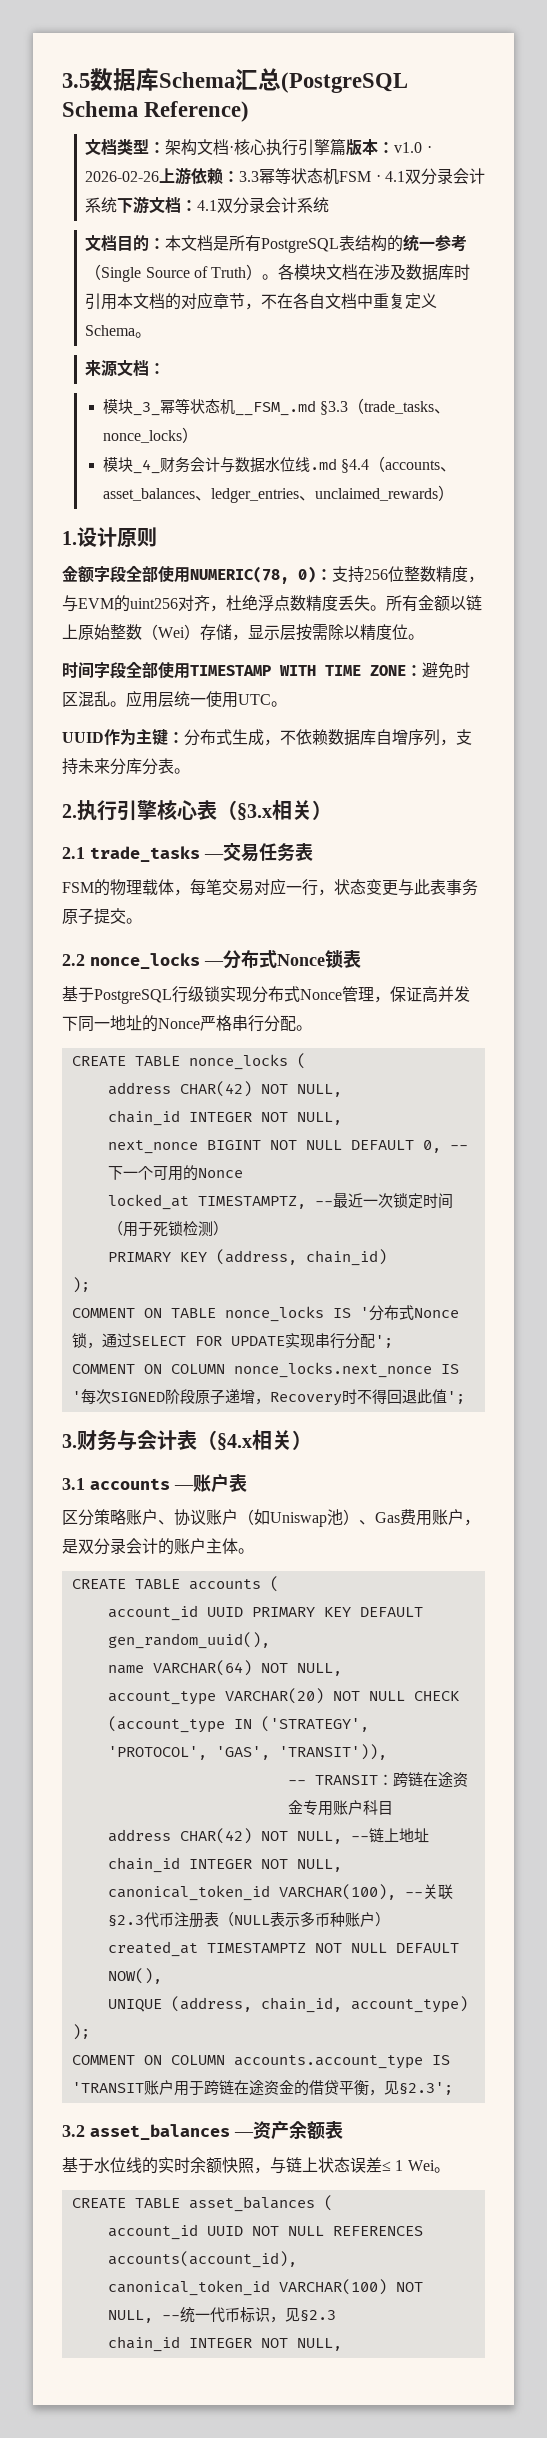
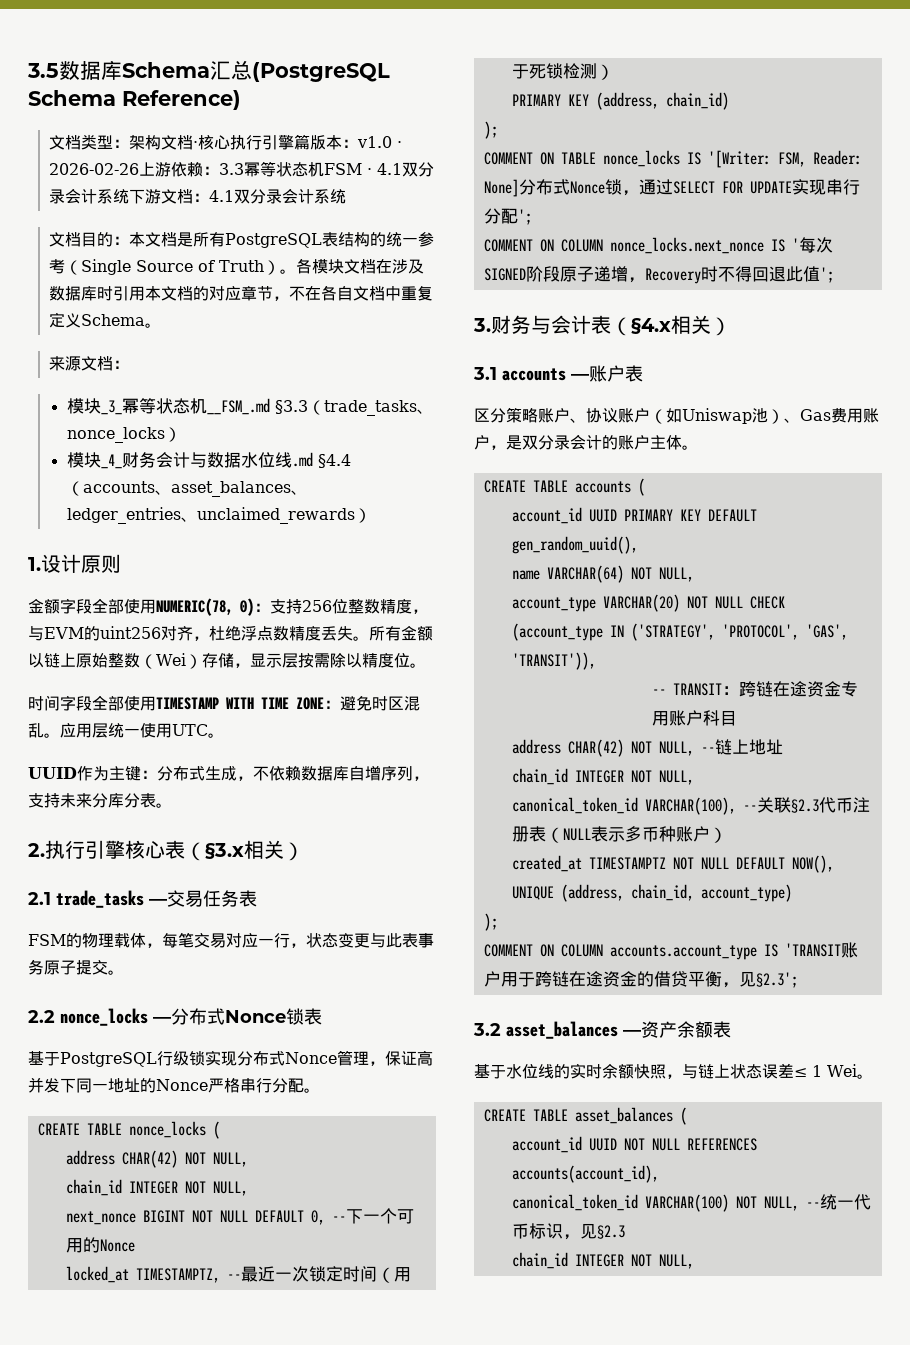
[359,1307,369,1318] ' -> [707,150,862,168] [483,179,519,197] '[Writer: FSM, Reader: None]

